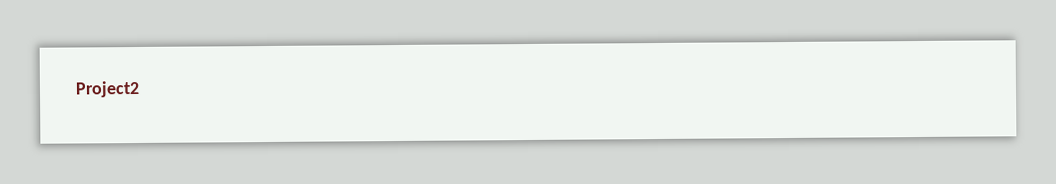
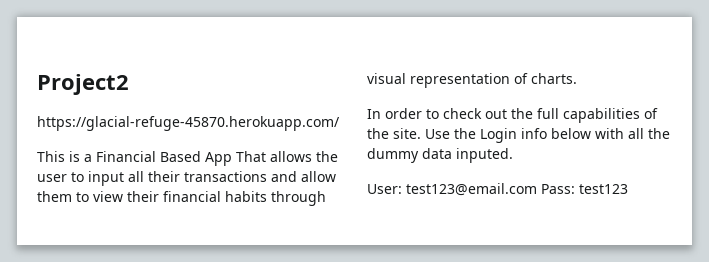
(140, 89) none -> [37,116,340,131] [37,151,338,166] [37,171,336,186] [37,191,326,206] [367,73,577,88] [367,108,658,123] [367,128,670,143] [367,148,513,163] [367,183,628,196] // https://glacial-refuge-45870.herokuapp.com/ // This is a Financial Based App That allows the user to input all their transactions and allow them to view their financial habits through visual representation of charts. // In order to check out the full capabilities of the site. Use the Login info below with all the dummy data inputed. // User: test123@email.com Pass: test123

